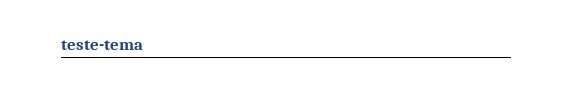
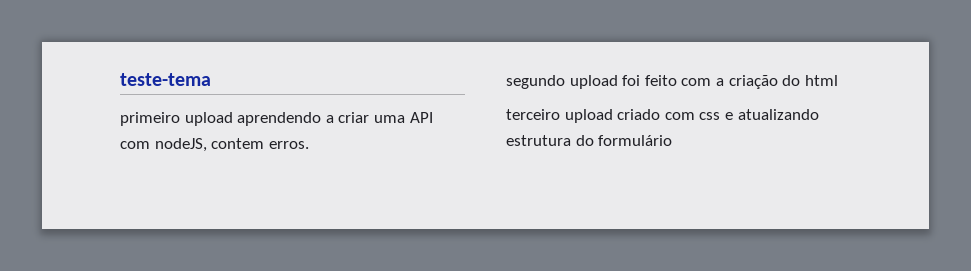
(143, 45) none -> [120,112,433,126] [120,138,309,152] [506,75,838,89] [506,109,819,123] [506,135,673,146] // primeiro upload aprendendo a criar uma API com nodeJS, contem erros. // segundo upload foi feito com a criação do html // terceiro upload criado com css e atualizando estrutura do formulário

